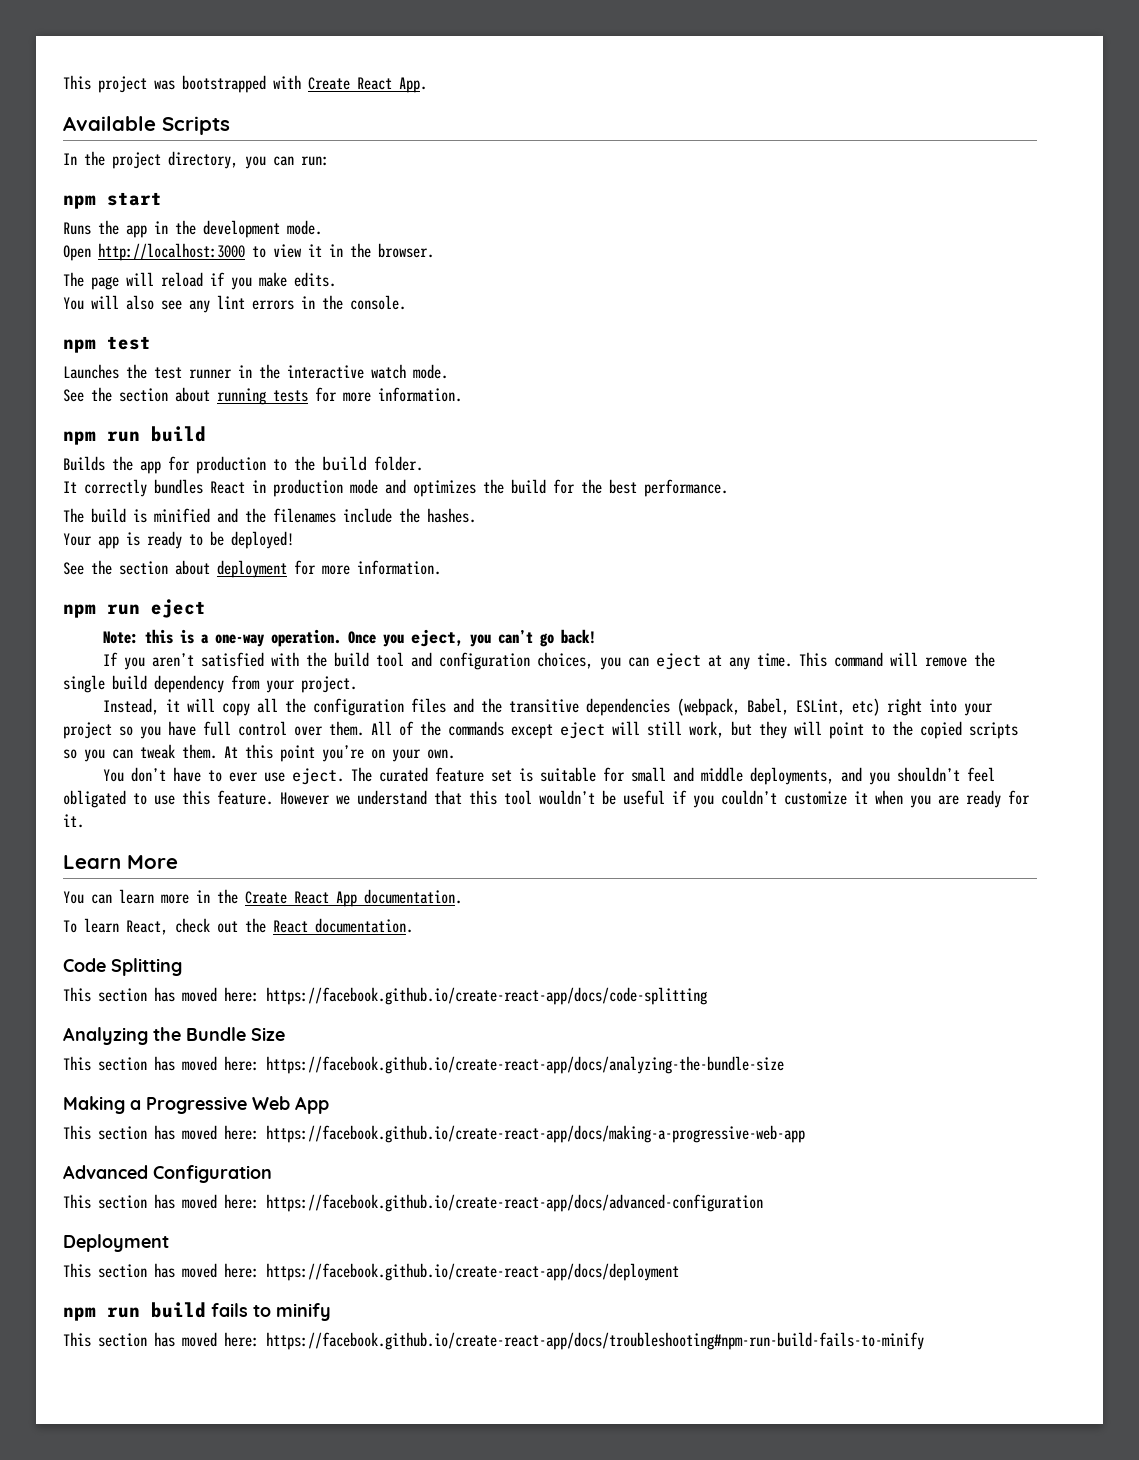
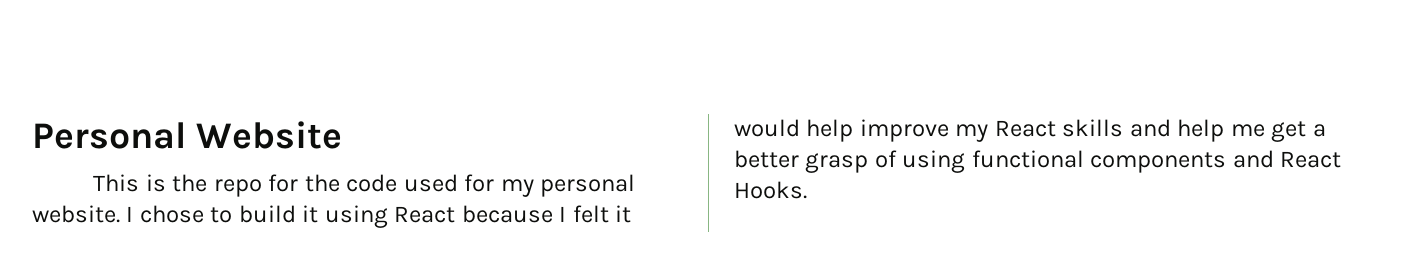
[63,75,427,93] [63,116,230,135] [63,151,329,169] [63,192,162,209] [63,220,322,238] [63,243,434,261] [63,272,336,290] [63,295,406,313] [63,336,151,353] [63,364,448,379] [63,387,462,405] [63,426,206,445] [63,456,423,474] [63,479,728,497] [63,508,476,523] [63,531,294,549] [63,560,441,578] [63,599,206,618] [103,629,597,647] [103,652,996,670] [63,675,357,693] [103,698,994,716] [63,721,1018,739] [63,744,455,762] [103,767,996,785] [63,790,1030,808] [63,814,84,828] [63,855,178,869] [63,889,462,907] [63,918,413,935] [63,958,182,976] [63,987,707,1005] [63,1027,285,1045] [63,1056,784,1074] [63,1096,329,1114] [63,1125,805,1143] [63,1165,272,1183] [63,1194,763,1212] [63,1234,169,1252] [63,1263,679,1281] [63,1302,331,1321] [63,1332,924,1350] This project was bootstrapped with Create React App. // Available Scripts // In the project directory, you can run: // npm start // Runs the app in the development mode. // Open http://localhost:3000 to view it in the browser. // The page will reload if you make edits. // You will also see any lint errors in the console. // npm test // Launches the test runner in the interactive watch mode. // See the section about running tests for more information. // npm run build // Builds the app for production to the build folder. // It correctly bundles React in production mode and optimizes the build for the best performance. // The build is minified and the filenames include the hashes. // Your app is ready to be deployed! // See the section about deployment for more information. // npm run eject // Note: this is a one-way operation. Once you eject, you can’t go back! // If you aren’t satisfied with the build tool and configuration choices, you can eject at any time. This command will remove the single build dependency from your project. // Instead, it will copy all the configuration files and the transitive dependencies (webpack, Babel, ESLint, etc) right into your project so you have full control over them. All of the commands except eject will still work, but they will point to the copied scripts so you can tweak them. At this point you’re on your own. // You don’t have to ever use eject. The curated feature set is suitable for small and middle deployments, and you shouldn’t feel obligated to use this feature. However we understand that this tool wouldn’t be useful if you couldn’t customize it when you are ready for it. // Learn More // You can learn more in the Create React App documentation. // To learn React, check out the React documentation. // Code Splitting // This section has moved here: https://facebook.github.io/create-react-app/docs/code-splitting // Analyzing the Bundle Size // This section has moved here: https://facebook.github.io/create-react-app/docs/analyzing-the-bundle-size // Making a Progressive Web App // This section has moved here: https://facebook.github.io/create-react-app/docs/making-a-progressive-web-app // Advanced Configuration // This section has moved here: https://facebook.github.io/create-react-app/docs/advanced-configuration // Deployment // This section has moved here: https://facebook.github.io/create-react-app/docs/deployment // npm run build fails to minify // This section has moved here: https://facebook.github.io/create-react-app/docs/troubleshooting#npm-run-build-fails-to-minify -> [32,121,343,149] [93,174,636,197] [32,205,632,228] [734,119,1326,142] [734,150,1342,173] [734,181,807,199] Personal Website // This is the repo for the code used for my personal website. I chose to build it using React because I felt it would help improve my React skills and help me get a better grasp of using functional components and React Hooks.

